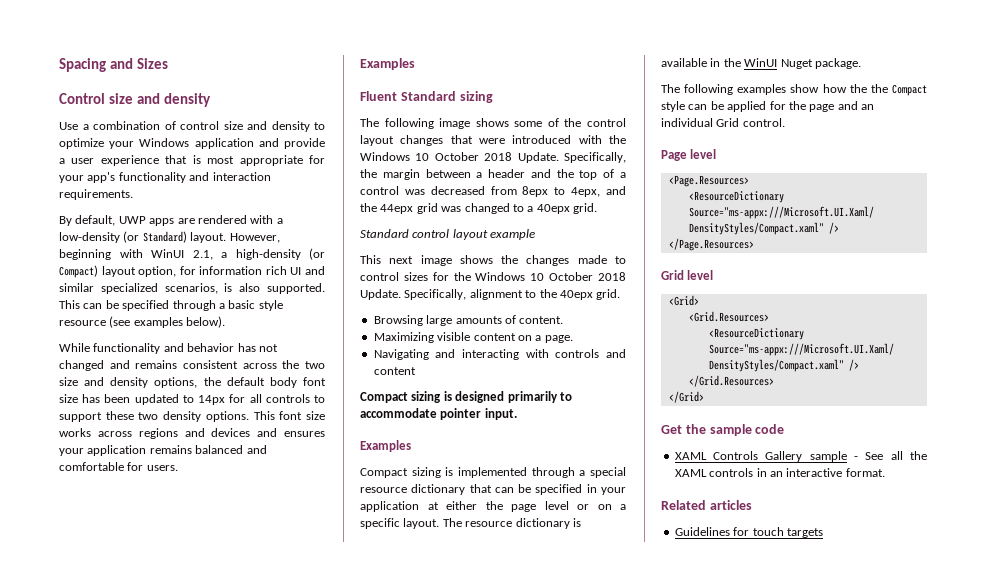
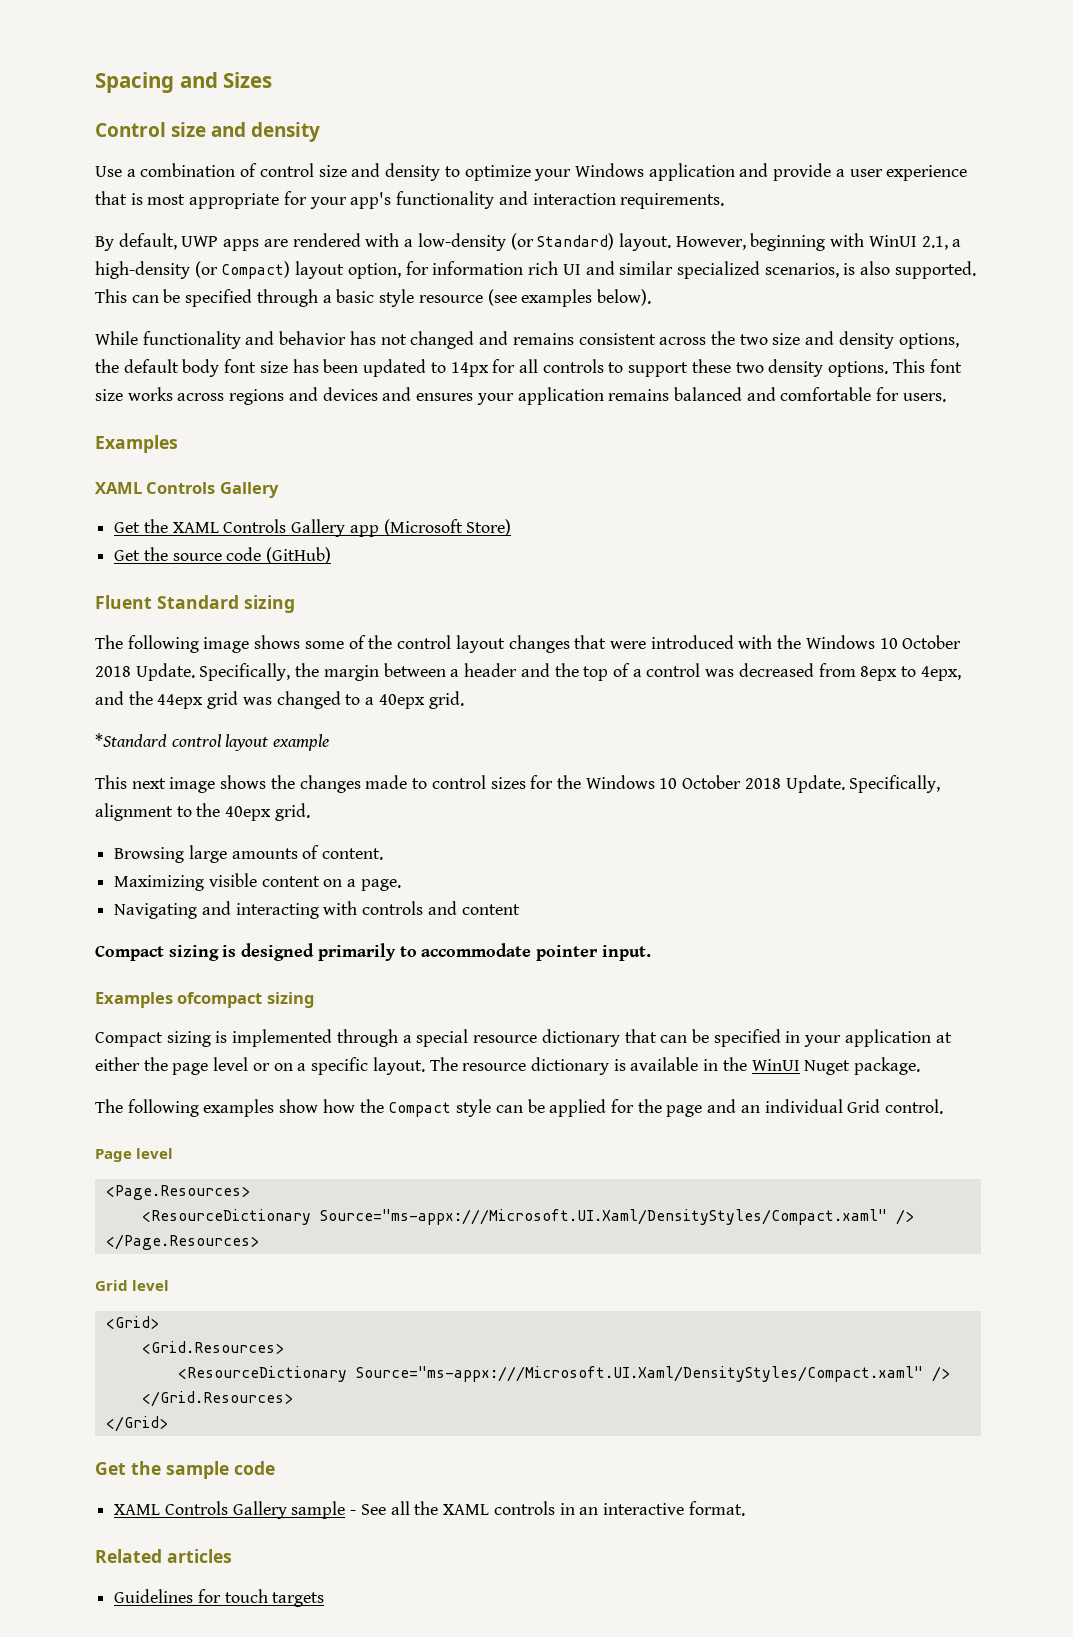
(415, 64) none -> [95,482,279,498] [114,519,512,537] [114,547,332,564] // XAML Controls Gallery // Get the XAML Controls Gallery app (Microsoft Store) // Get the source code (GitHub)
[360,229,409,238] Standard -> [95,733,167,747] *Standard
(411, 446) none -> [177,992,314,1008] ofcompact sizing
[870,84,888,93] the -> (384, 1106) none

